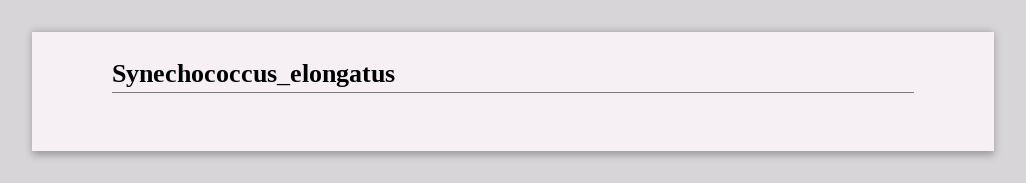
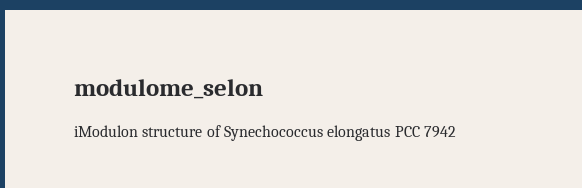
[112,64,395,87] Synechococcus_elongatus -> [74,79,263,99] [74,125,456,141] modulome_selon // iModulon structure of Synechococcus elongatus PCC 7942

